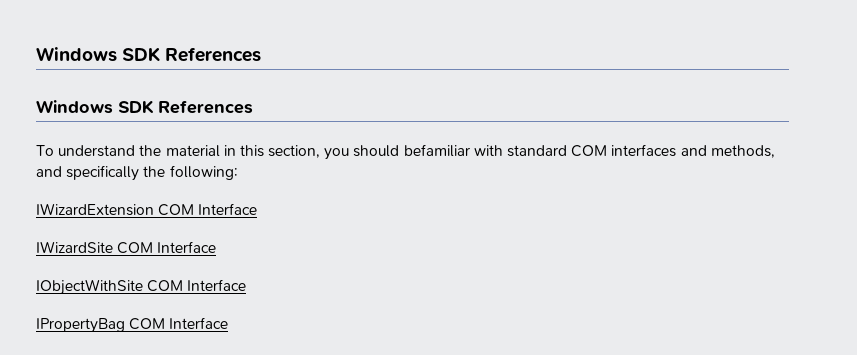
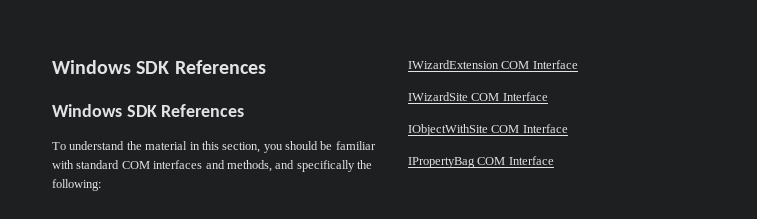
[403,144,470,157] befamiliar -> [320,141,376,150] be familiar

